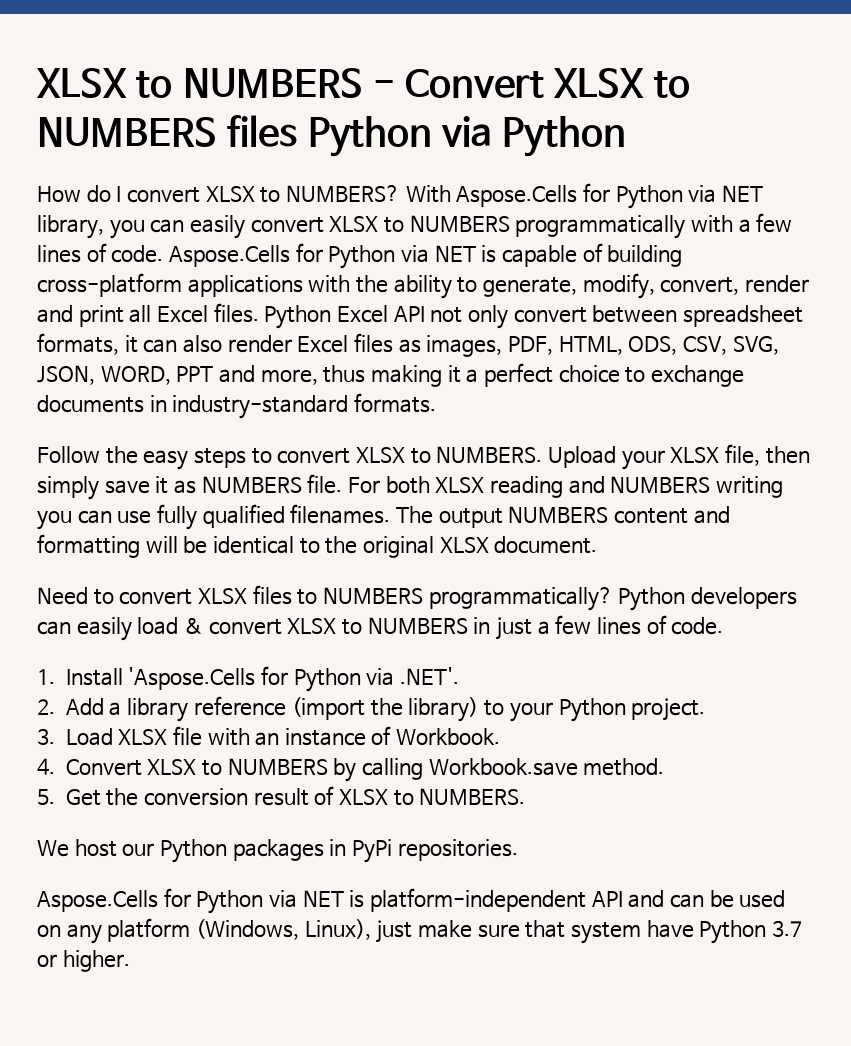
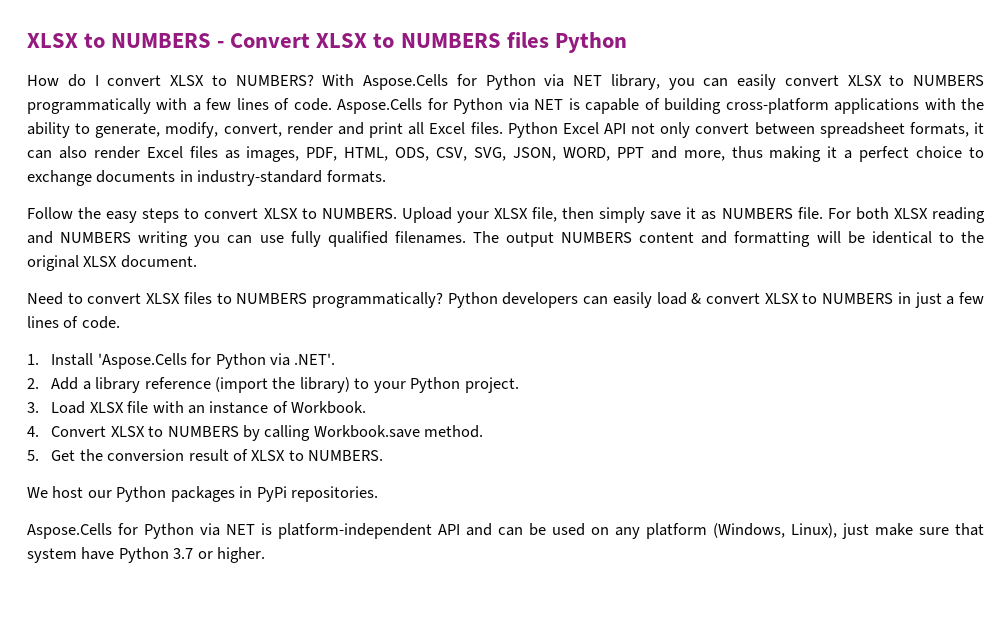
[440,116,627,157] via Python -> (627, 42) none

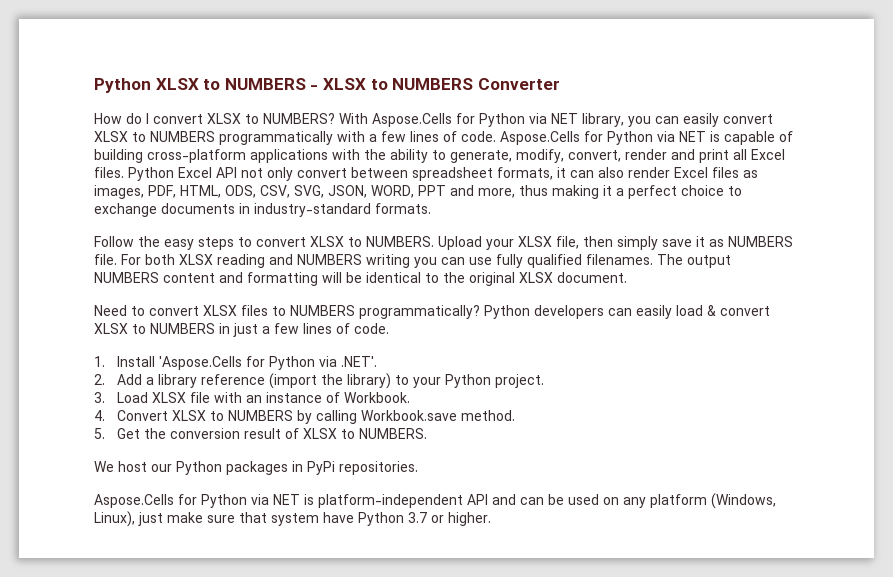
(27, 40) none -> [94,78,151,93] Python
[230,32,627,53] Convert XLSX to NUMBERS files Python -> [322,78,560,90] XLSX to NUMBERS Converter

